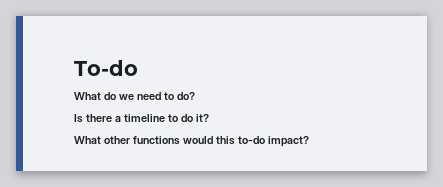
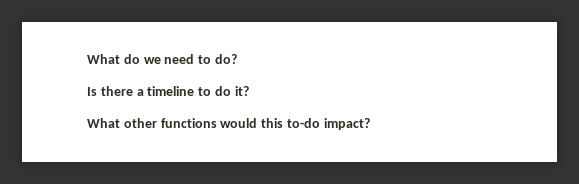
[74,60,138,76] To-do // -> (87, 59) none

